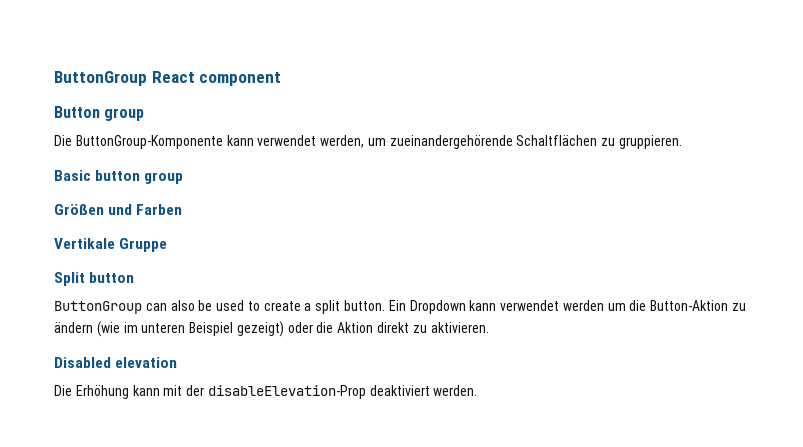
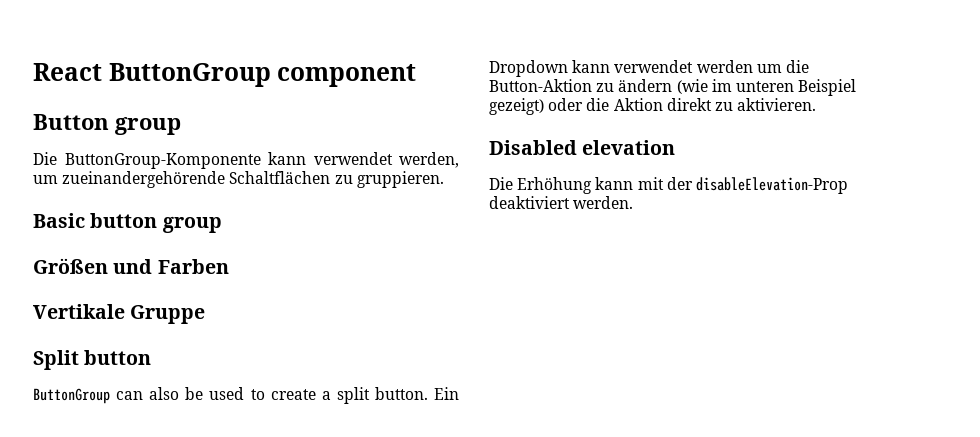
[54,71,195,86] ButtonGroup React -> [33,63,271,87] React ButtonGroup

